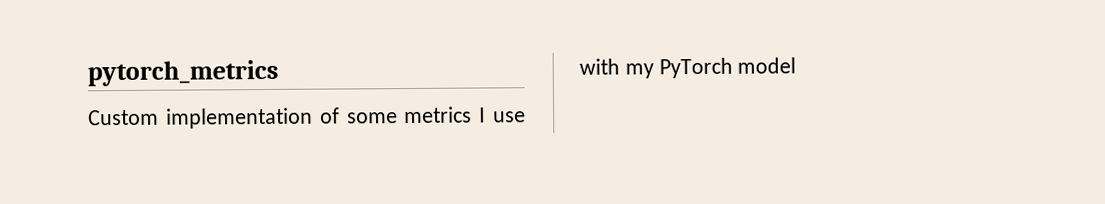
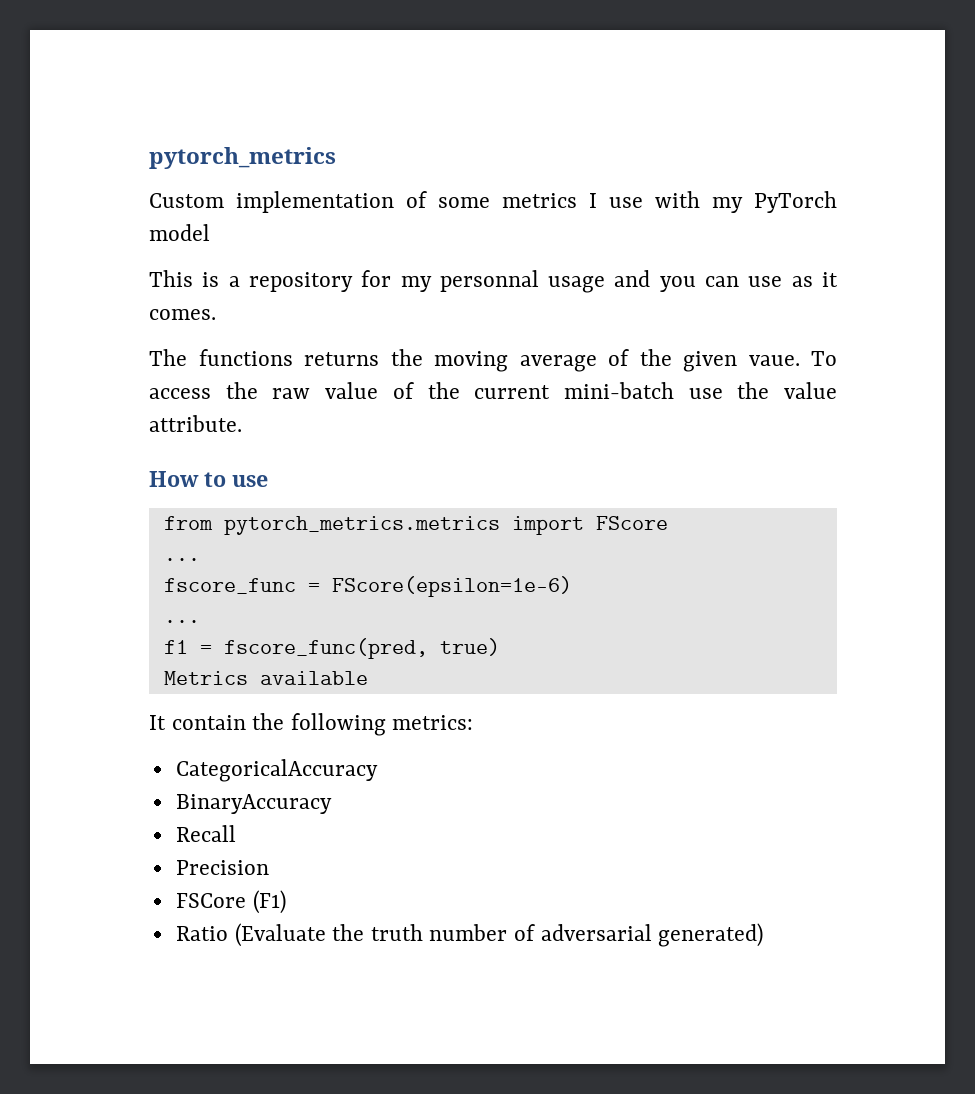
(797, 65) none -> [149,270,838,293] [149,309,216,320] [149,349,837,372] [149,382,838,399] [149,415,242,432] [149,471,268,487] [163,516,668,535] [163,558,200,561] [163,576,572,597] [163,620,200,623] [163,638,500,659] [163,671,368,685] [149,713,474,736] [175,759,378,782] [175,794,332,814] [175,825,236,842] [175,860,269,875] [175,890,286,914] [175,923,764,947] // This is a repository for my personnal usage and you can use as it comes. // The functions returns the moving average of the given vaue. To access the raw value of the current mini-batch use the value attribute. // How to use // from pytorch_metrics.metrics import FScore // ... // fscore_func = FScore(epsilon=1e-6) // ... // f1 = fscore_func(pred, true) // Metrics available // It contain the following metrics: // CategoricalAccuracy // BinaryAccuracy // Recall // Precision // FSCore (F1) // Ratio (Evaluate the truth number of adversarial generated)

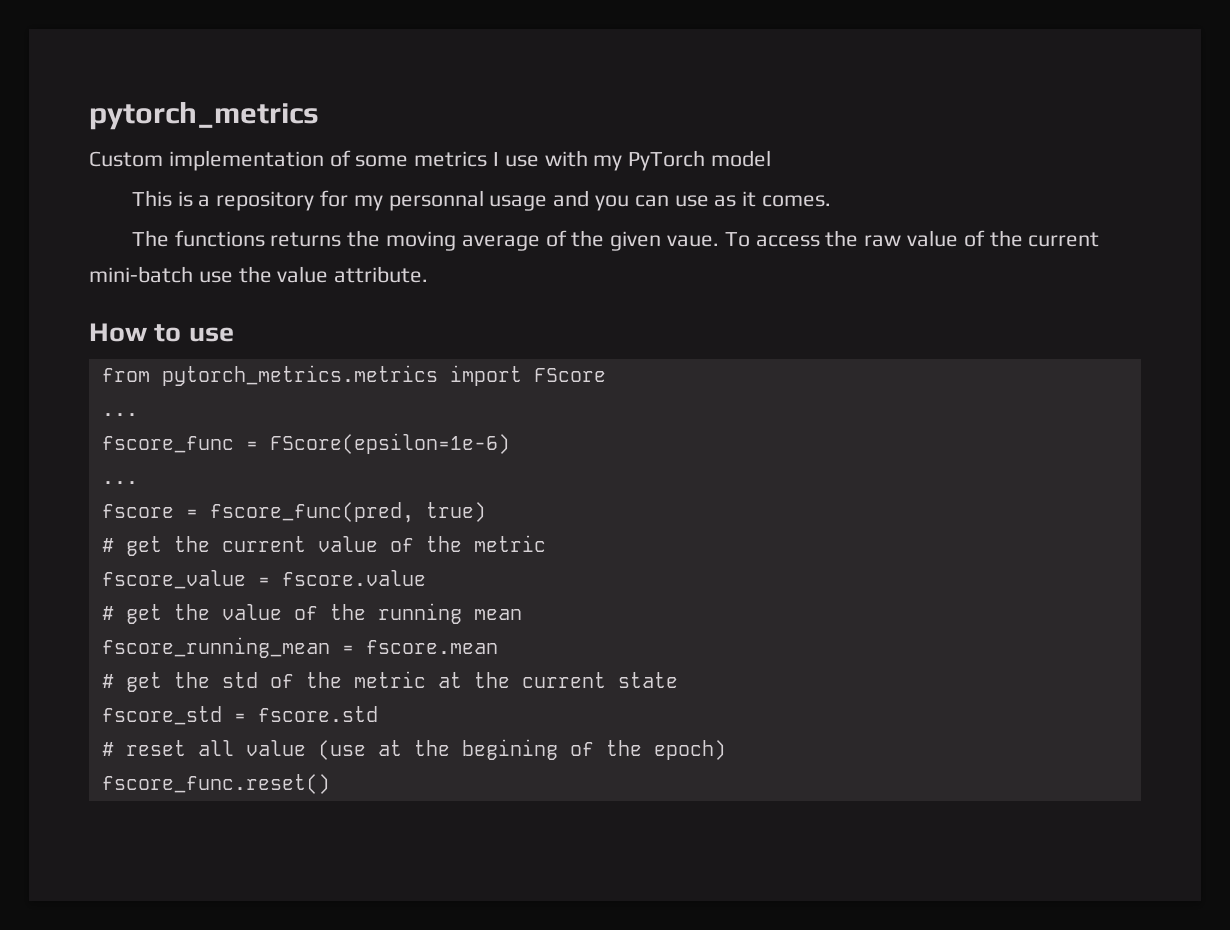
[163,640,188,654] f1 -> [101,504,174,518] fscore
[163,671,368,685] [149,713,474,736] [175,759,378,782] [175,794,332,814] [175,825,236,842] [175,860,269,875] [175,890,286,914] [175,923,764,947] Metrics available // It contain the following metrics: // CategoricalAccuracy // BinaryAccuracy // Recall // Precision // FSCore (F1) // Ratio (Evaluate the truth number of adversarial generated) -> [101,535,546,556] [101,570,426,589] [101,603,522,624] [101,637,498,658] [101,671,678,692] [101,706,378,725] [101,739,726,760] [101,774,330,794] # get the current value of the metric // fscore_value = fscore.value // # get the value of the running mean // fscore_running_mean = fscore.mean // # get the std of the metric at the current state // fscore_std = fscore.std // # reset all value (use at the begining of the epoch) // fscore_func.reset()

